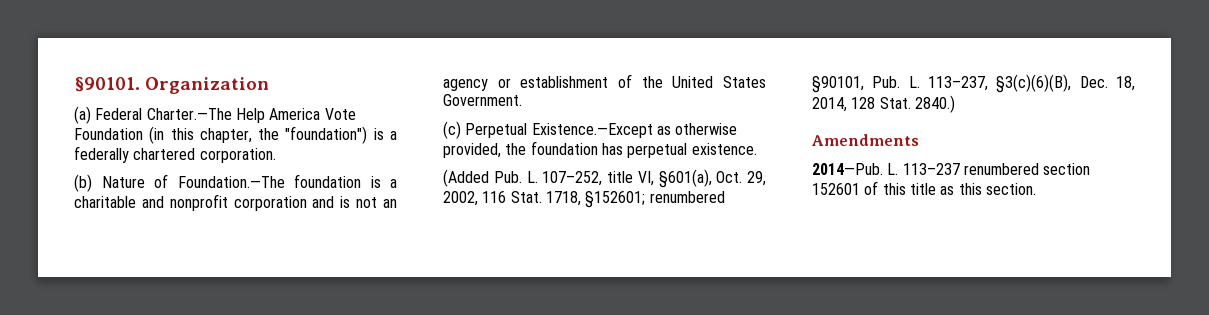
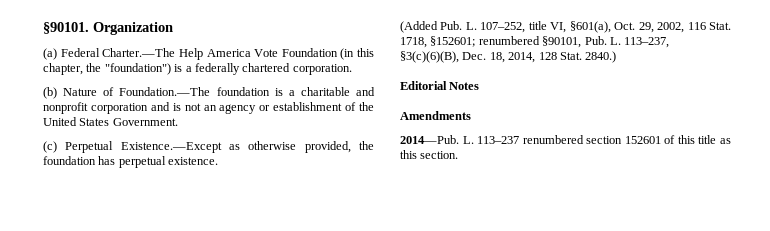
(955, 104) none -> [400,81,480,90] // Editorial Notes

